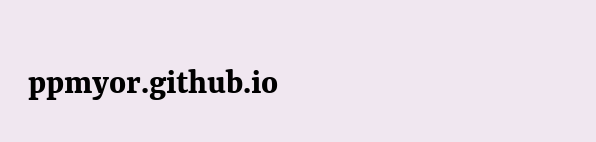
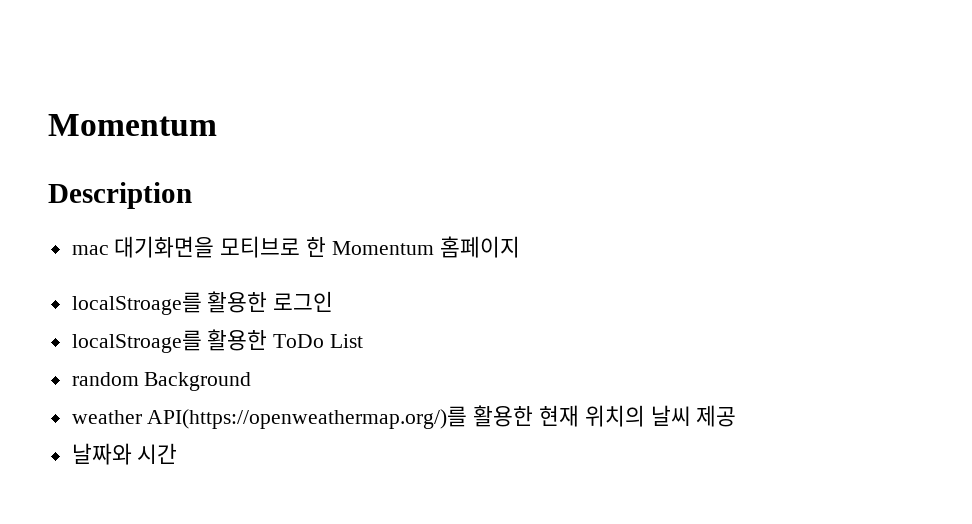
[28,69,278,100] ppmyor.github.io -> [48,114,217,136] [48,182,192,209] [71,236,520,258] [71,291,334,315] [71,329,364,353] [71,372,252,391] [71,405,737,429] [71,443,178,465] Momentum // Description // mac 대기화면을 모티브로 한 Momentum 홈페이지 // localStroage를 활용한 로그인 // localStroage를 활용한 ToDo List // random Background // weather API(https://openweathermap.org/)를 활용한 현재 위치의 날씨 제공 // 날짜와 시간

